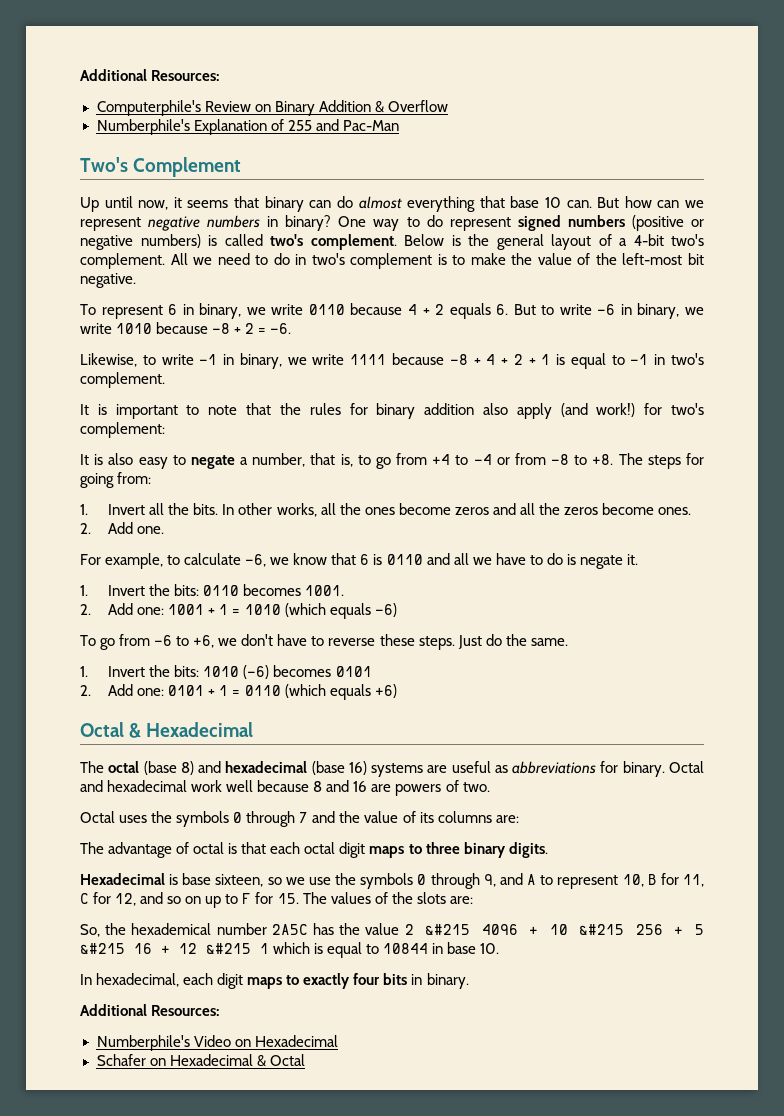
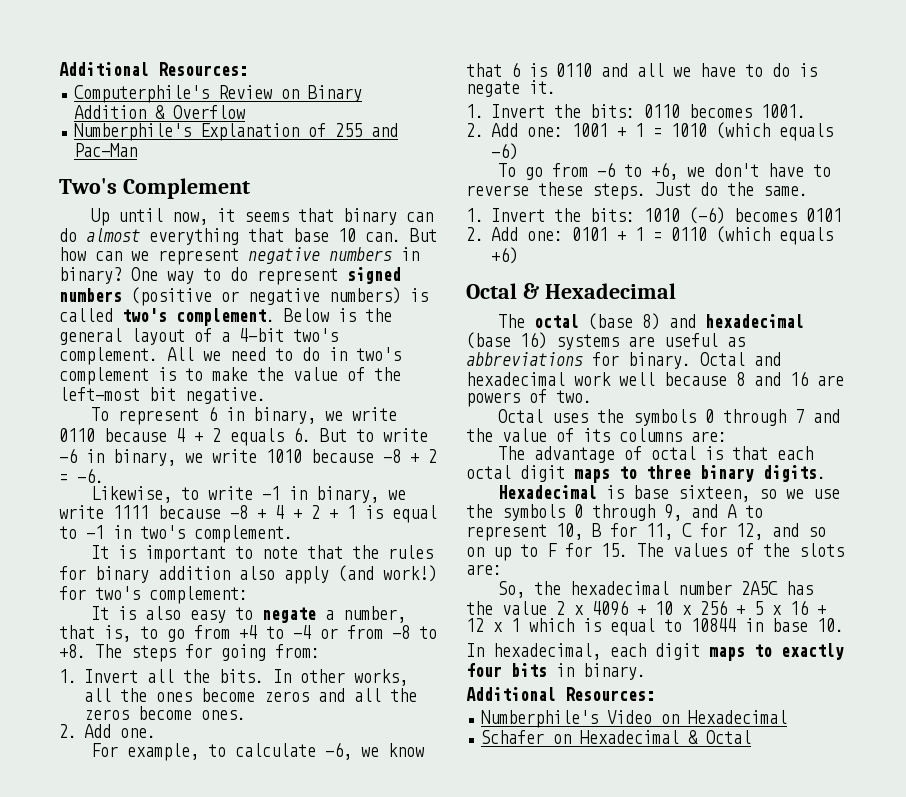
[131,923,212,935] hexademical -> [569,581,669,595] hexadecimal
[425,924,471,935] &#215 -> [574,605,584,615] x
[579,924,625,935] &#215 -> [682,605,692,615] x
[80,943,125,954] &#215 -> [772,605,782,615] x
[206,943,251,954] &#215 -> [493,622,503,632] x

